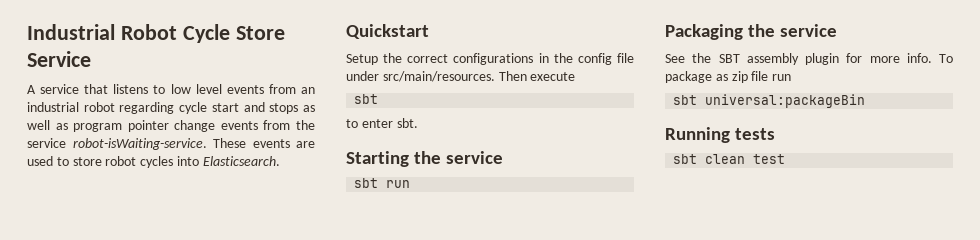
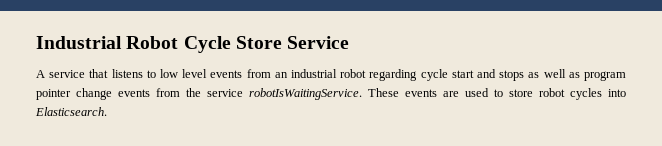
[72,138,207,150] robot-isWaiting-service. -> [249,88,362,100] robotIsWaitingService.
[346,24,429,39] [346,53,634,65] [346,71,576,82] [354,94,379,104] [346,118,418,128] [346,151,504,167] [354,178,411,188] [665,24,838,40] [665,53,953,65] [665,71,792,83] [673,94,866,108] [665,127,776,143] [673,154,786,164] // Quickstart // Setup the correct configurations in the config file under src/main/resources. Then execute // sbt // to enter sbt. // Starting the service // sbt run // Packaging the service // See the SBT assembly plugin for more info. To package as zip file run // sbt universal:packageBin // Running tests // sbt clean test -> (107, 111) none

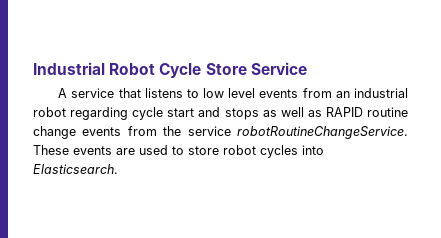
[584,71,626,81] [36,89,71,100] program pointer -> [325,107,408,117] RAPID routine
[249,88,362,100] robotIsWaitingService. -> [237,126,408,139] robotRoutineChangeService.

